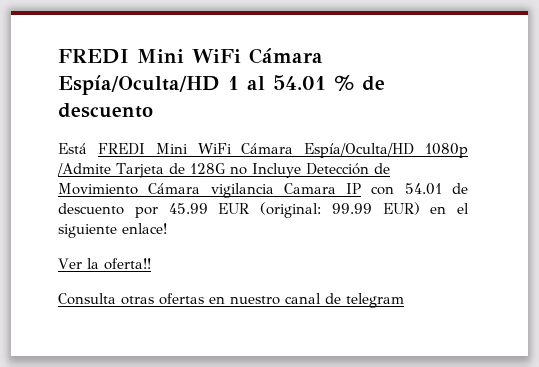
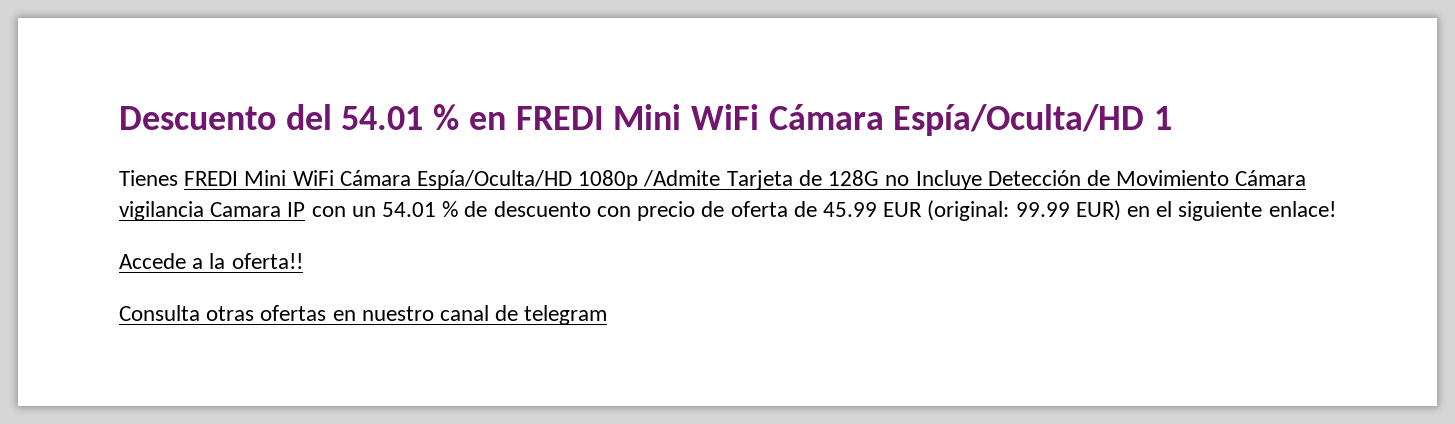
(58, 56) none -> [119,104,506,130] Descuento del 54.01 % en
[247,75,385,91] [58,103,153,118] [58,143,87,154] al 54.01 % de descuento // Está -> [119,170,178,186] // Tienes
[404,183,468,195] [58,203,158,218] 54.01 de descuento por -> [351,201,817,221] un 54.01 % de descuento con precio de oferta de
[58,258,82,269] Ver -> [119,253,204,269] Accede a

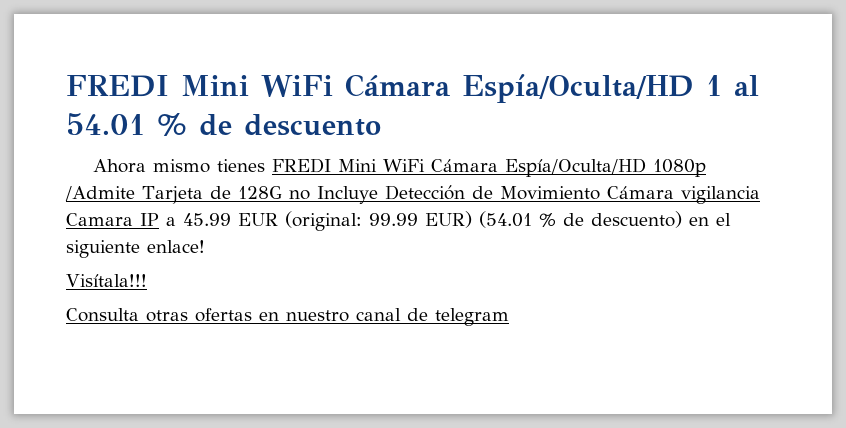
[119,104,506,130] Descuento del 54.01 % en -> (66, 86) none
[119,170,178,186] // Tienes -> [733,75,759,96] [66,113,381,136] [93,159,266,173] al 54.01 % de descuento // Ahora mismo tienes
[311,201,817,221] con un 54.01 % de descuento con precio de oferta de -> [166,217,176,226] a
(1121, 210) none -> [479,211,682,228] (54.01 % de descuento)
[119,253,303,269] Accede a la oferta!! -> [66,274,147,287] Visítala!!!

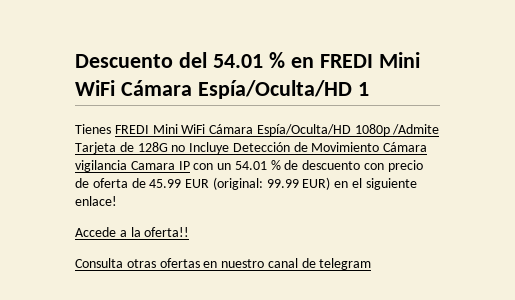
(66, 86) none -> [75,52,314,68] Descuento del 54.01 % en
[733,75,759,96] [66,113,381,136] [93,159,266,173] al 54.01 % de descuento // Ahora mismo tienes -> [75,124,111,134] // Tienes
[166,217,176,226] a -> [193,160,423,172] [75,178,146,188] con un 54.01 % de descuento con precio de oferta de
[479,211,682,228] (54.01 % de descuento) -> (331, 183) none
[66,274,147,287] Visítala!!! -> [75,227,190,237] Accede a la oferta!!

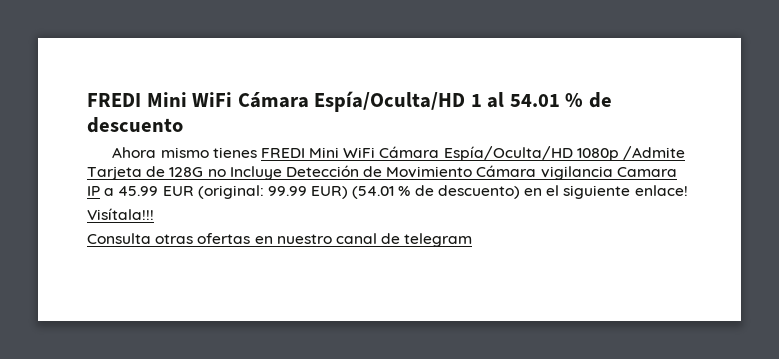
[75,52,314,68] Descuento del 54.01 % en -> (87, 100) none
[75,124,111,134] // Tienes -> [487,92,612,108] [87,117,183,133] [112,147,257,158] al 54.01 % de descuento // Ahora mismo tienes
[193,160,423,172] [75,178,146,188] con un 54.01 % de descuento con precio de oferta de -> [104,188,115,196] a
(331, 183) none -> [352,185,520,199] (54.01 % de descuento)
[75,227,190,237] Accede a la oferta!! -> [87,208,154,220] Visítala!!!

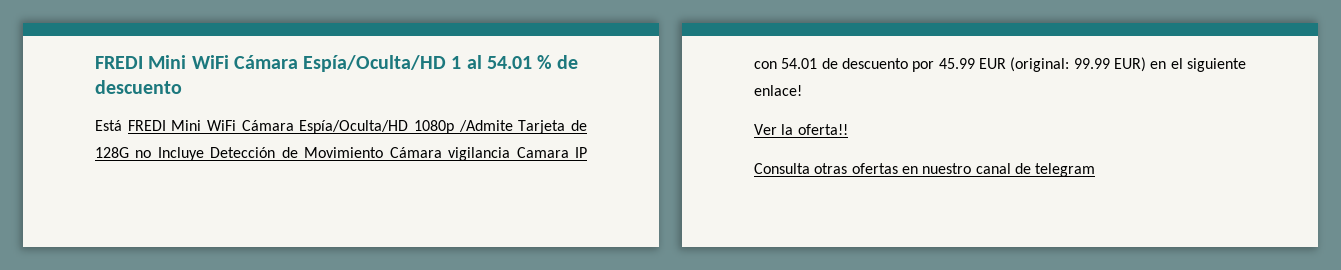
[112,147,257,158] Ahora mismo tienes -> [95,120,122,131] Está
[104,188,115,196] a -> [754,58,935,72] con 54.01 de descuento por
[352,185,520,199] (54.01 % de descuento) -> (1146, 64) none
[87,208,154,220] Visítala!!! -> [754,124,848,135] Ver la oferta!!

